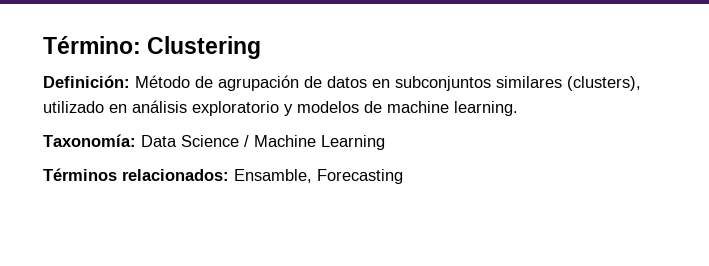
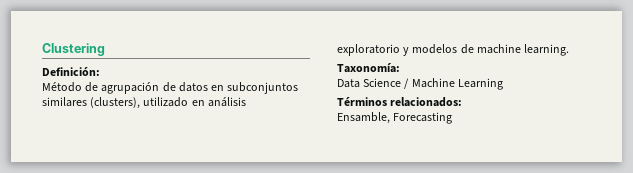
[43,36,141,54] Término: -> (42, 49) none
(130, 81) none -> (100, 71) //
(136, 140) none -> (400, 68) //
(229, 175) none -> (463, 102) //

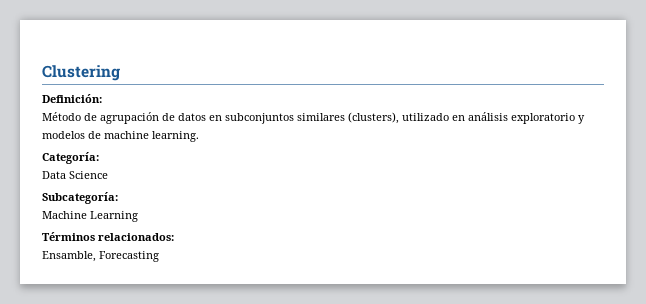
[337,63,400,73] Taxonomía: -> [42,152,99,164] Categoría:
[404,78,410,89] / -> [42,192,118,204] // Subcategoría: //

